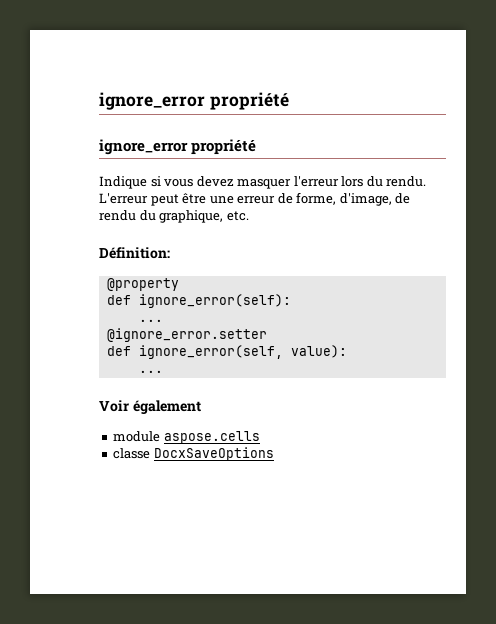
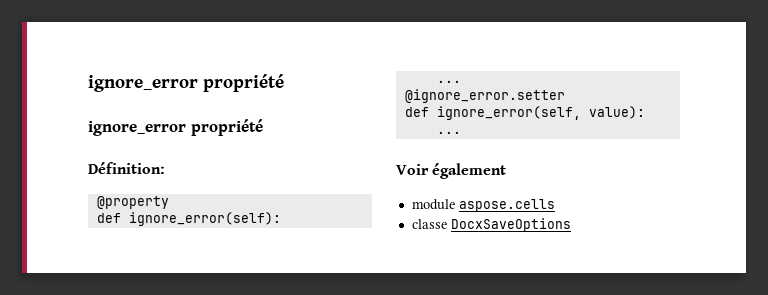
[99,176,427,189] [99,192,411,206] [99,210,249,223] // Indique si vous devez masquer l'erreur lors du rendu. L'erreur peut être une erreur de forme, d'image, de rendu du graphique, etc. -> (263, 127) none

